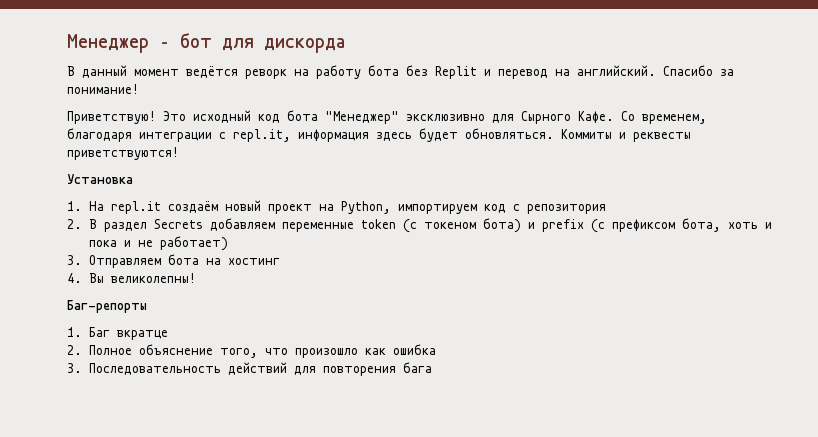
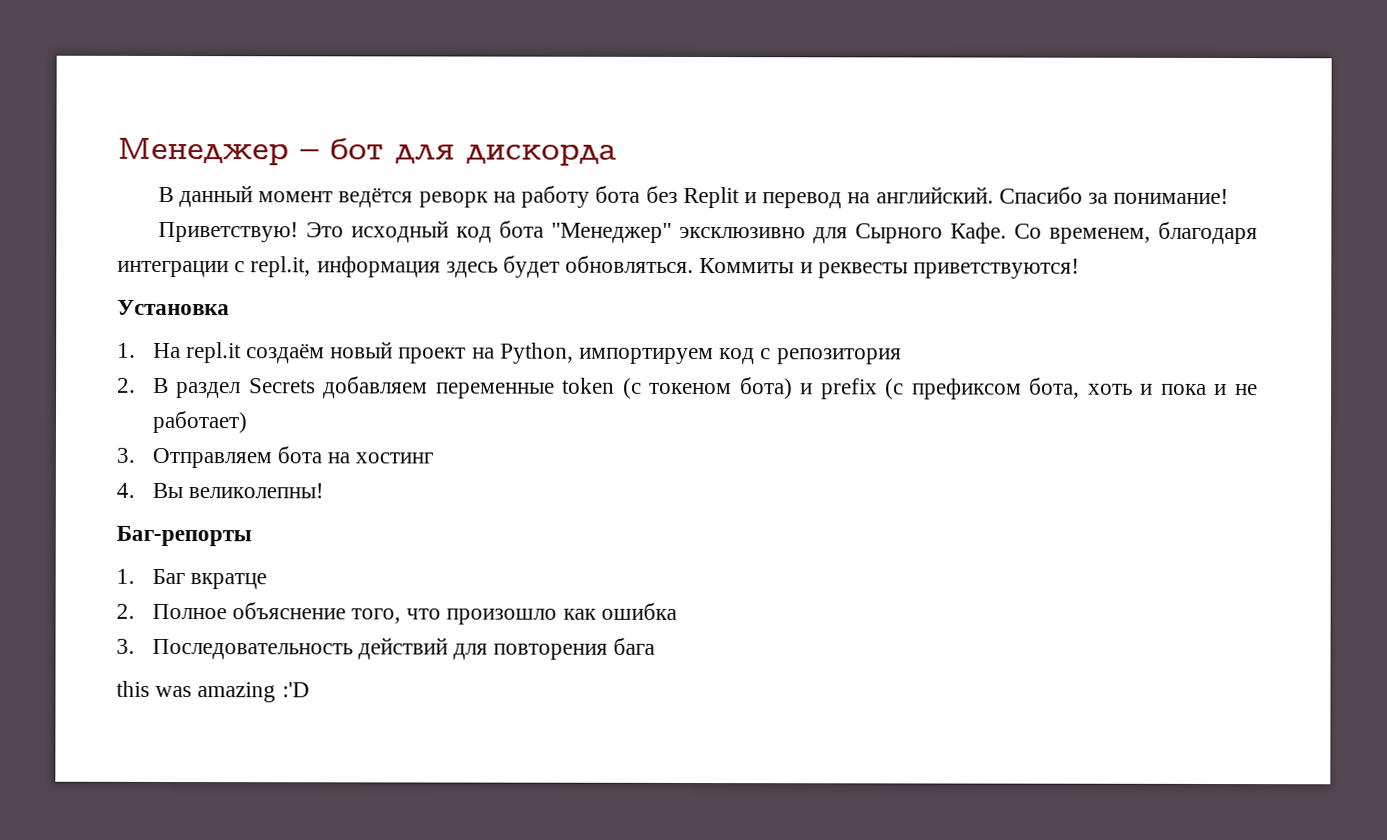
(432, 367) none -> [116,680,310,703] // this was amazing :'D

